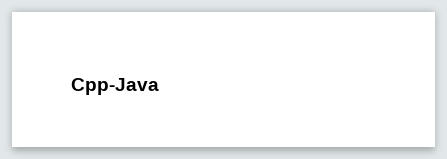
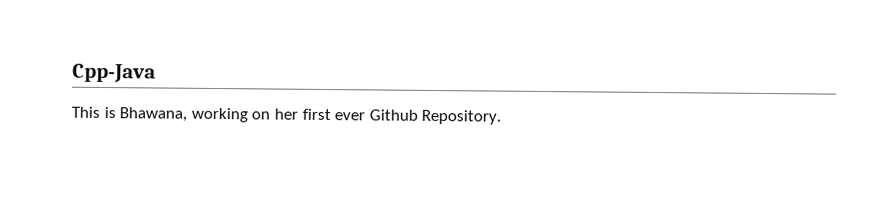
(159, 86) none -> [71,106,502,125] // This is Bhawana, working on her first ever Github Repository.

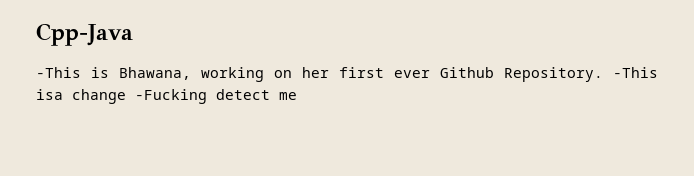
[71,106,100,118] This -> [36,67,81,78] -This
(502, 117) none -> [613,67,658,78] [36,89,297,104] -This isa change -Fucking detect me

